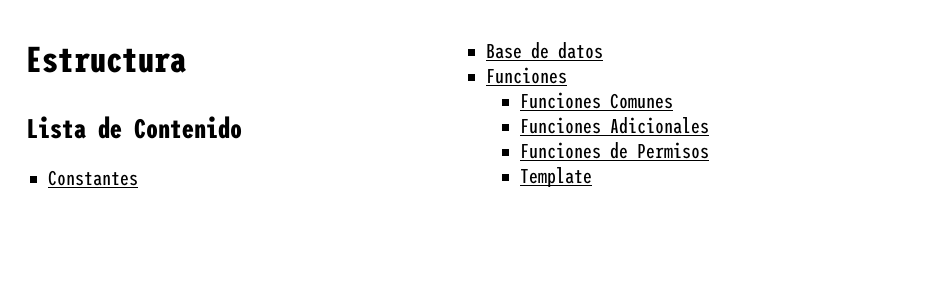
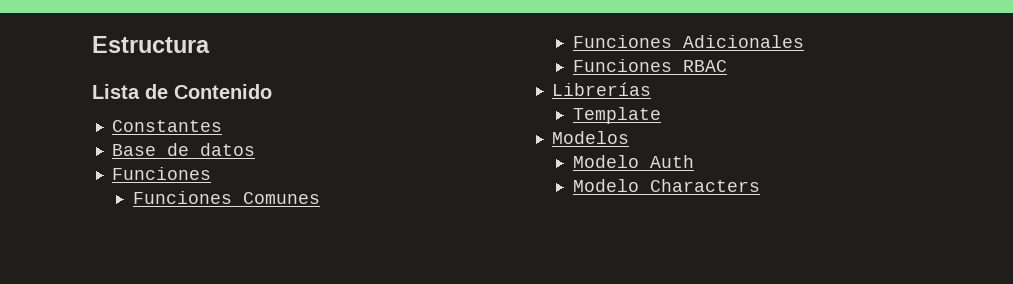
[610,142,710,159] de Permisos -> [682,60,727,72] [551,82,651,96] RBAC // Librerías
(593, 177) none -> [551,131,629,144] [572,155,694,168] [572,179,760,192] // Modelos // Modelo Auth // Modelo Characters

